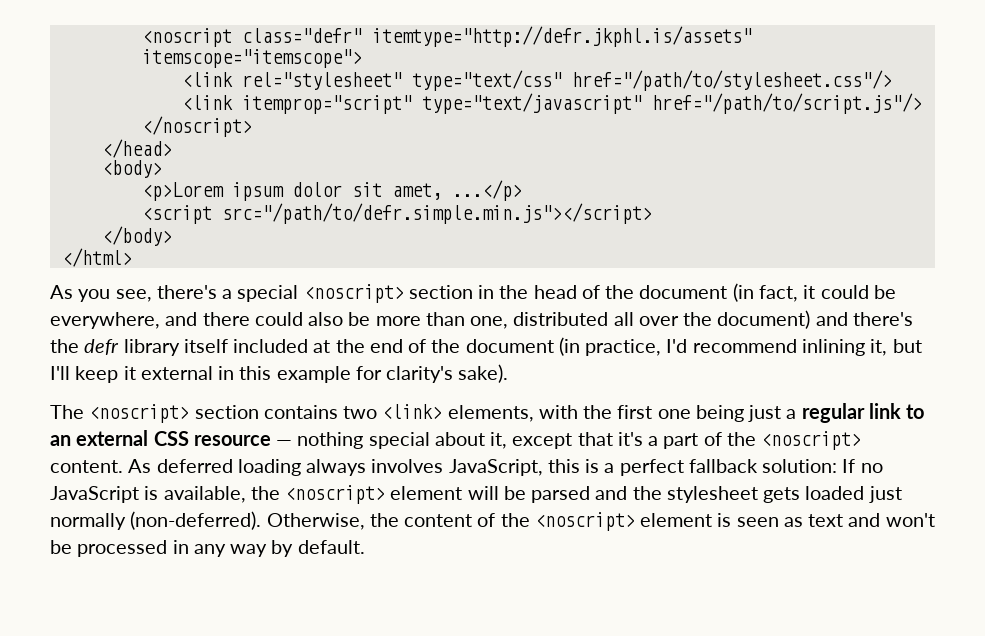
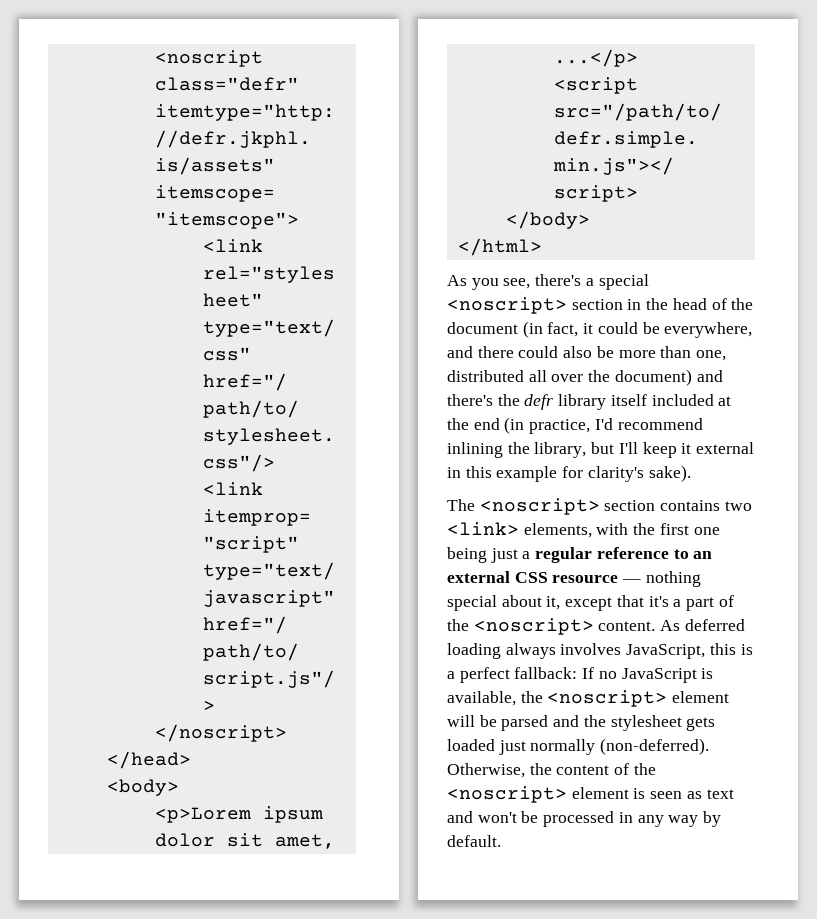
[408,339,554,353] of the document -> (500, 424) none
[870,339,888,356] it, -> [507,442,587,458] the library,
[868,403,901,419] link -> [596,547,669,559] reference
[688,459,838,473] fallback solution: -> [514,667,578,679] fallback:

